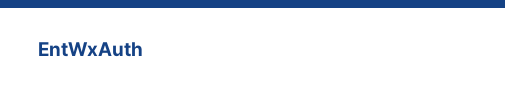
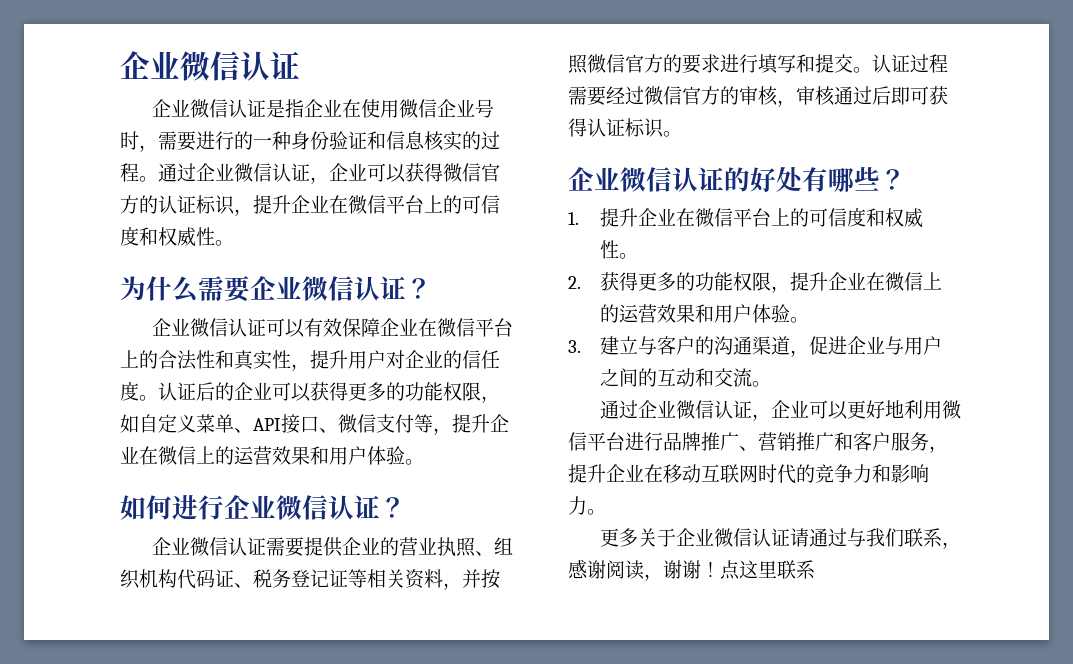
[38,42,143,57] EntWxAuth -> [120,51,300,81] [151,99,494,118] [120,131,500,152] [120,163,500,184] [120,195,500,216] [120,227,234,247] [120,276,432,303] [151,318,513,338] [120,350,500,371] [120,382,500,403] [120,414,509,435] [120,446,424,465] [120,495,406,520] [151,537,513,557] [120,569,500,590] [568,54,948,74] [568,86,948,107] [568,118,682,138] [568,166,906,192] [568,208,924,228] [600,240,639,259] [568,272,943,293] [600,304,810,323] [568,336,943,357] [600,368,772,387] [599,400,961,421] [568,432,948,453] [568,464,929,484] [568,496,606,515] [599,528,961,549] [568,560,815,581] 企业微信认证 // 企业微信认证是指企业在使用微信企业号时，需要进行的一种身份验证和信息核实的过程。通过企业微信认证，企业可以获得微信官方的认证标识，提升企业在微信平台上的可信度和权威性。 // 为什么需要企业微信认证？ // 企业微信认证可以有效保障企业在微信平台上的合法性和真实性，提升用户对企业的信任度。认证后的企业可以获得更多的功能权限，如自定义菜单、API接口、微信支付等，提升企业在微信上的运营效果和用户体验。 // 如何进行企业微信认证？ // 企业微信认证需要提供企业的营业执照、组织机构代码证、税务登记证等相关资料，并按照微信官方的要求进行填写和提交。认证过程需要经过微信官方的审核，审核通过后即可获得认证标识。 // 企业微信认证的好处有哪些？ // 1.提升企业在微信平台上的可信度和权威性。 // 2.获得更多的功能权限，提升企业在微信上的运营效果和用户体验。 // 3.建立与客户的沟通渠道，促进企业与用户之间的互动和交流。 // 通过企业微信认证，企业可以更好地利用微信平台进行品牌推广、营销推广和客户服务，提升企业在移动互联网时代的竞争力和影响力。 // 更多关于企业微信认证请通过与我们联系，感谢阅读，谢谢！点这里联系

